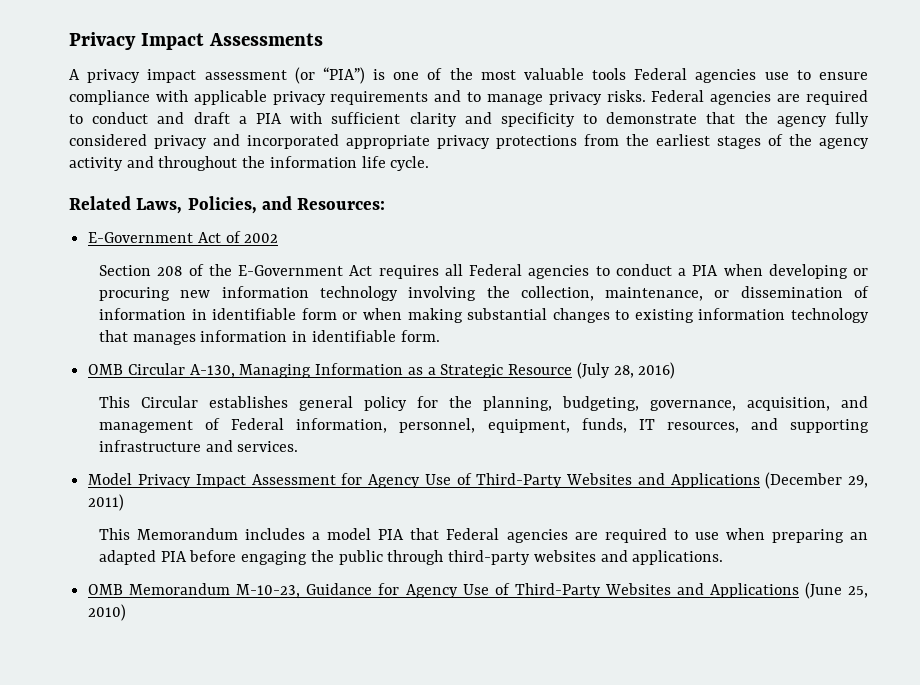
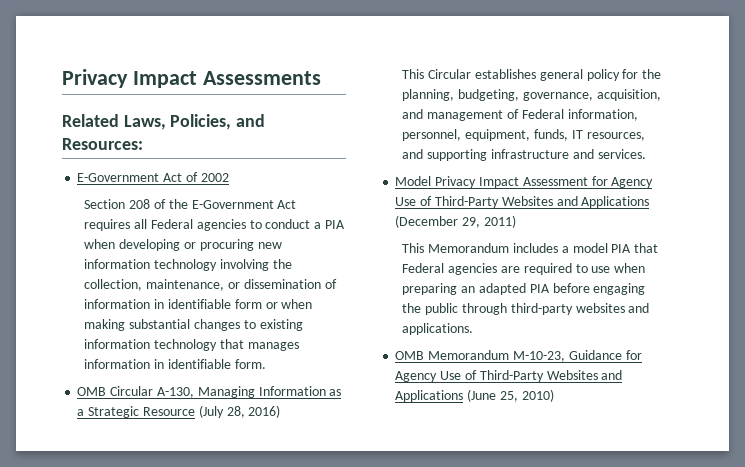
[69,67,868,84] [69,90,868,105] [69,112,869,127] [69,134,869,149] [69,156,430,171] // A privacy impact assessment (or “PIA”) is one of the most valuable tools Federal agencies use to ensure compliance with applicable privacy requirements and to manage privacy risks. Federal agencies are required to conduct and draft a PIA with sufficient clarity and specificity to demonstrate that the agency fully considered privacy and incorporated appropriate privacy protections from the earliest stages of the agency activity and throughout the information life cycle. -> (321, 78) none

